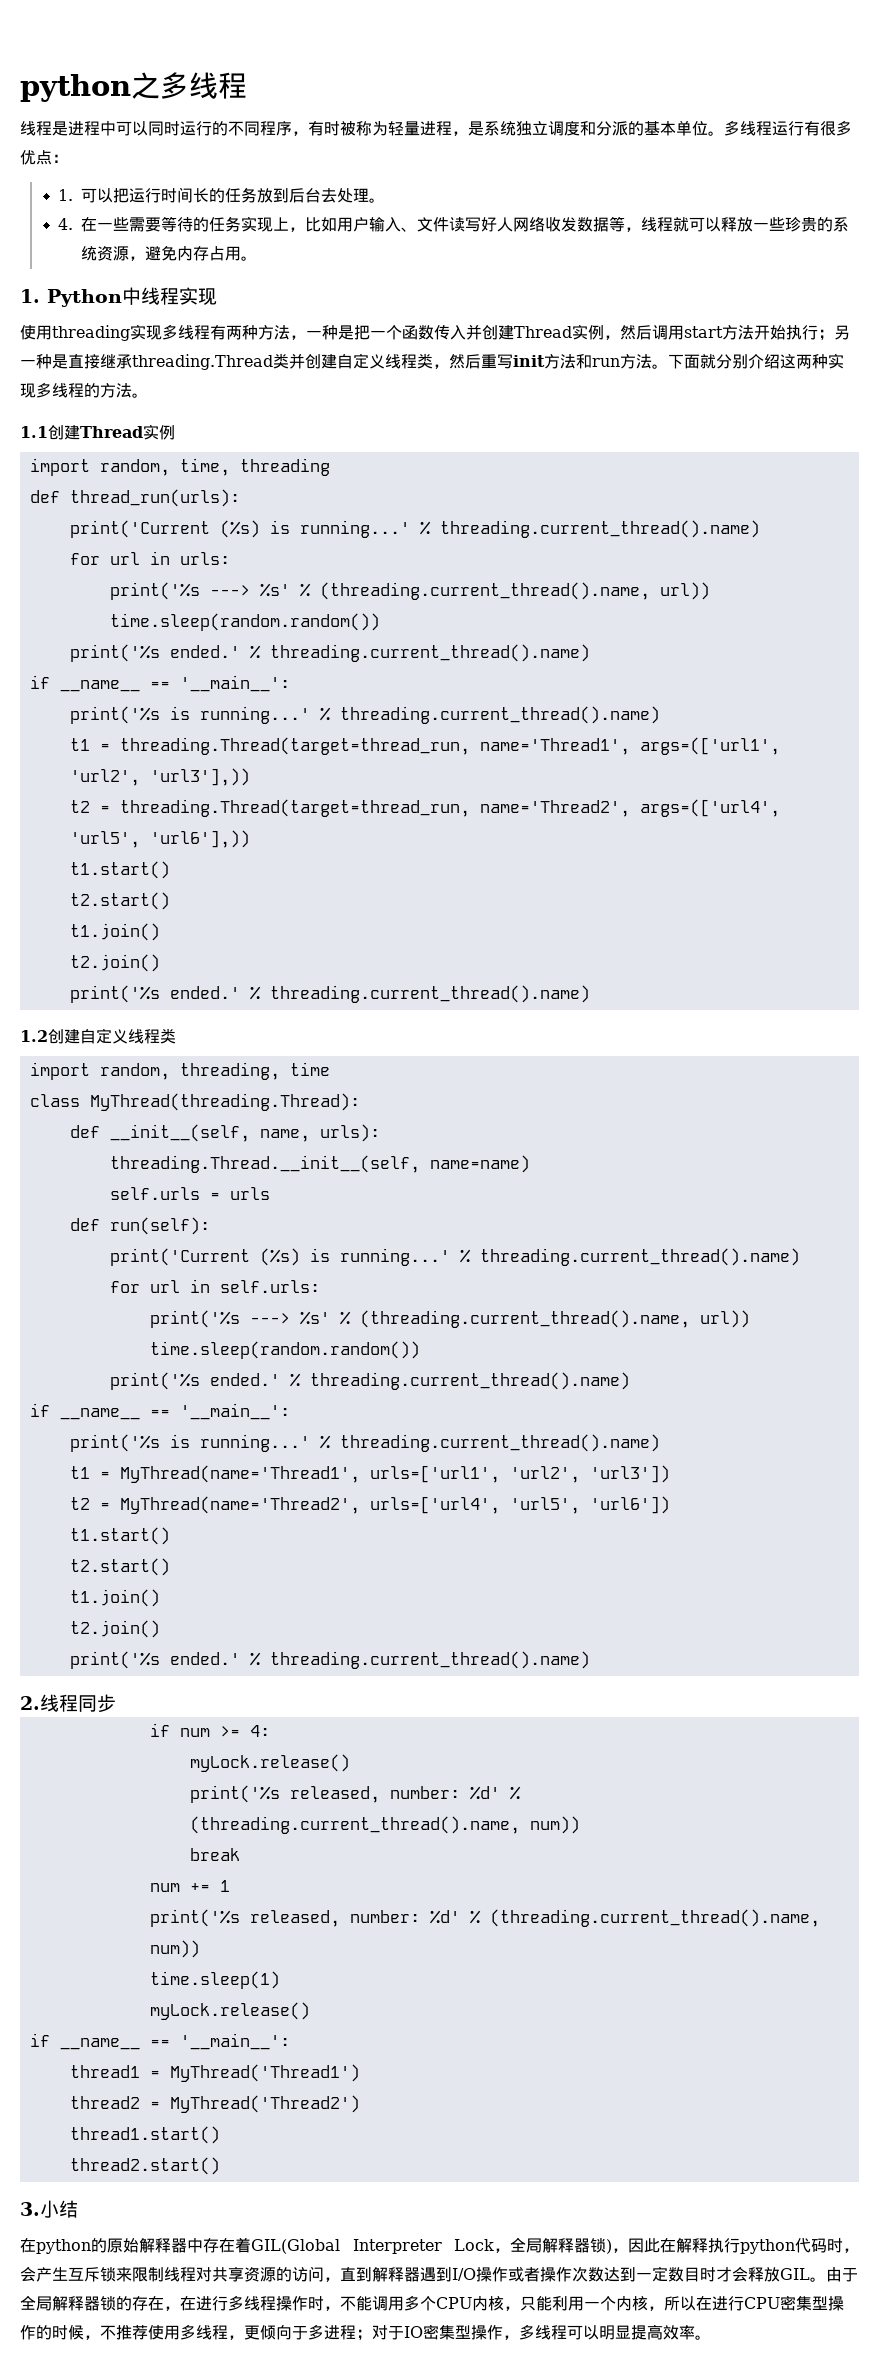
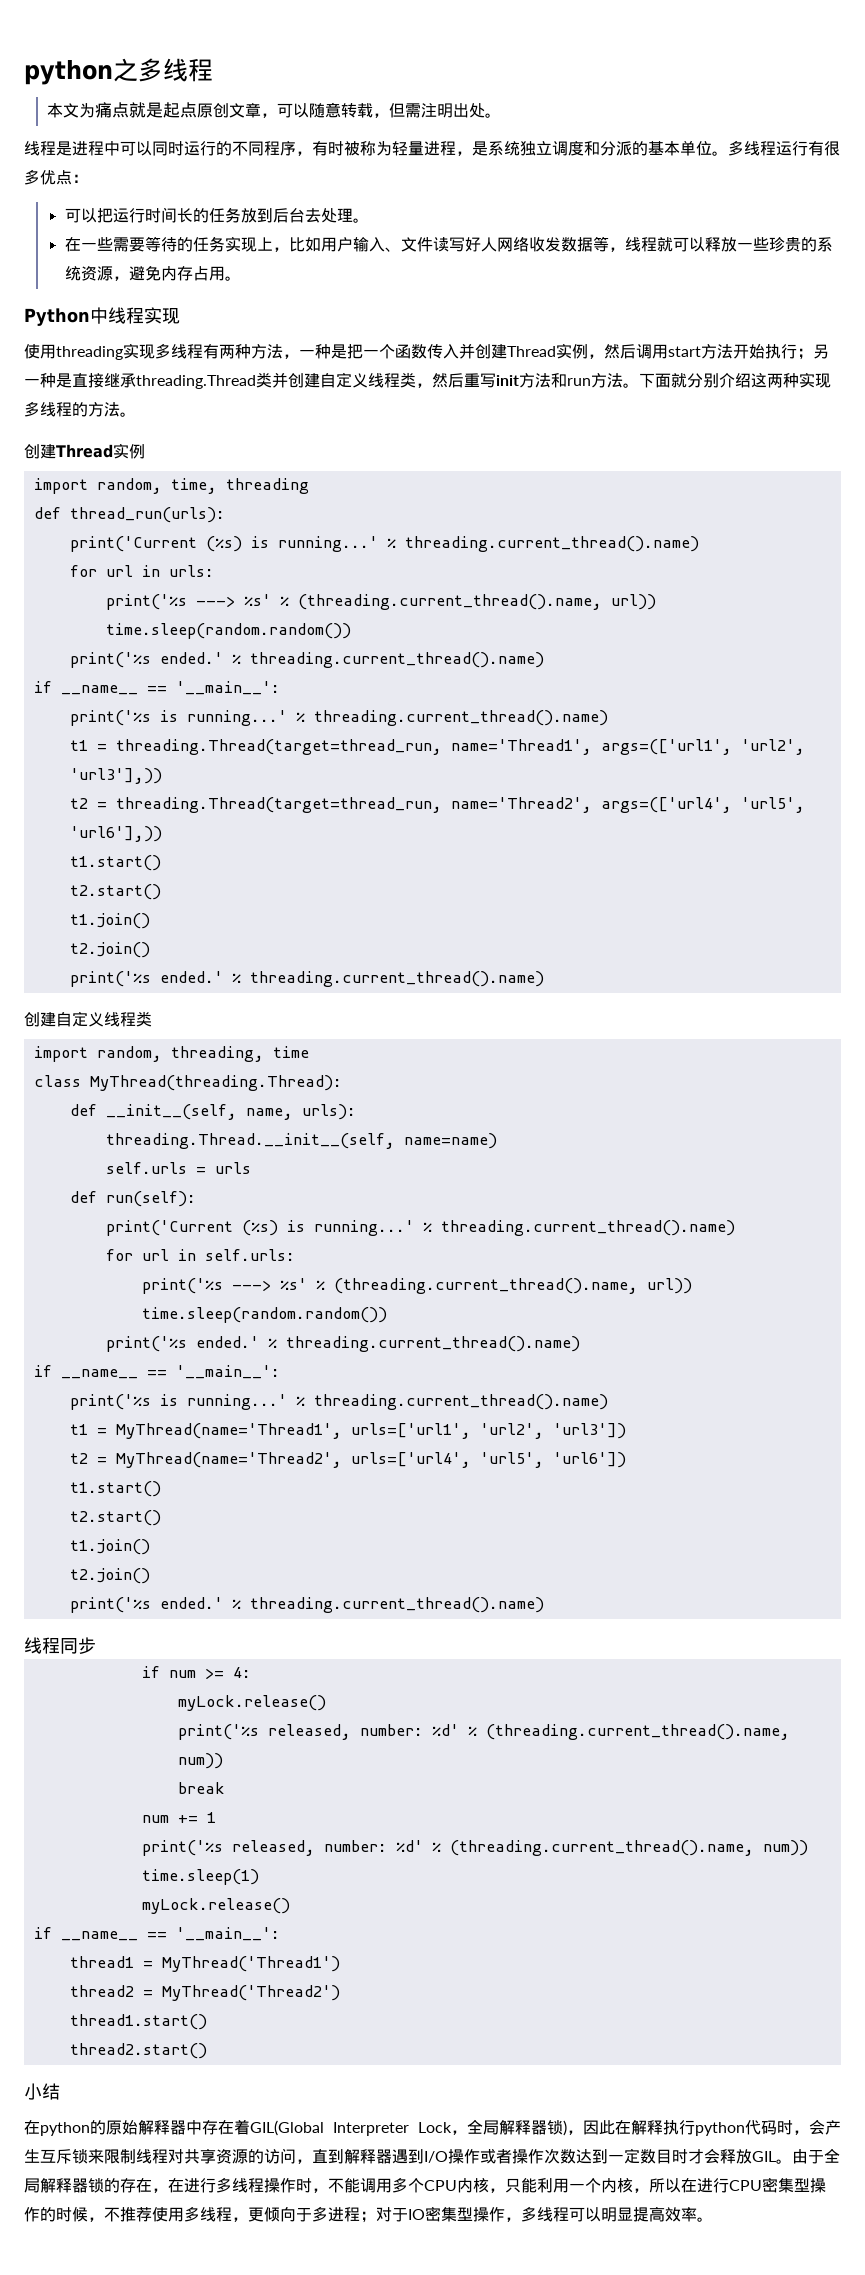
(247, 85) none -> [47,102,502,118] // 本文为痛点就是起点原创文章，可以随意转载，但需注明出处。
[58,189,74,201] 1. -> (88, 178) none
[58,218,74,230] 4. -> (369, 220) none
[20,289,40,303] 1. -> (241, 278) none
[20,426,48,438] 1.1 -> (136, 414) none
[20,1030,48,1042] 1.2 -> (544, 979) none
[20,1696,40,1710] 2. -> (544, 1605) none
[20,2202,40,2216] 3. -> (207, 2051) none

